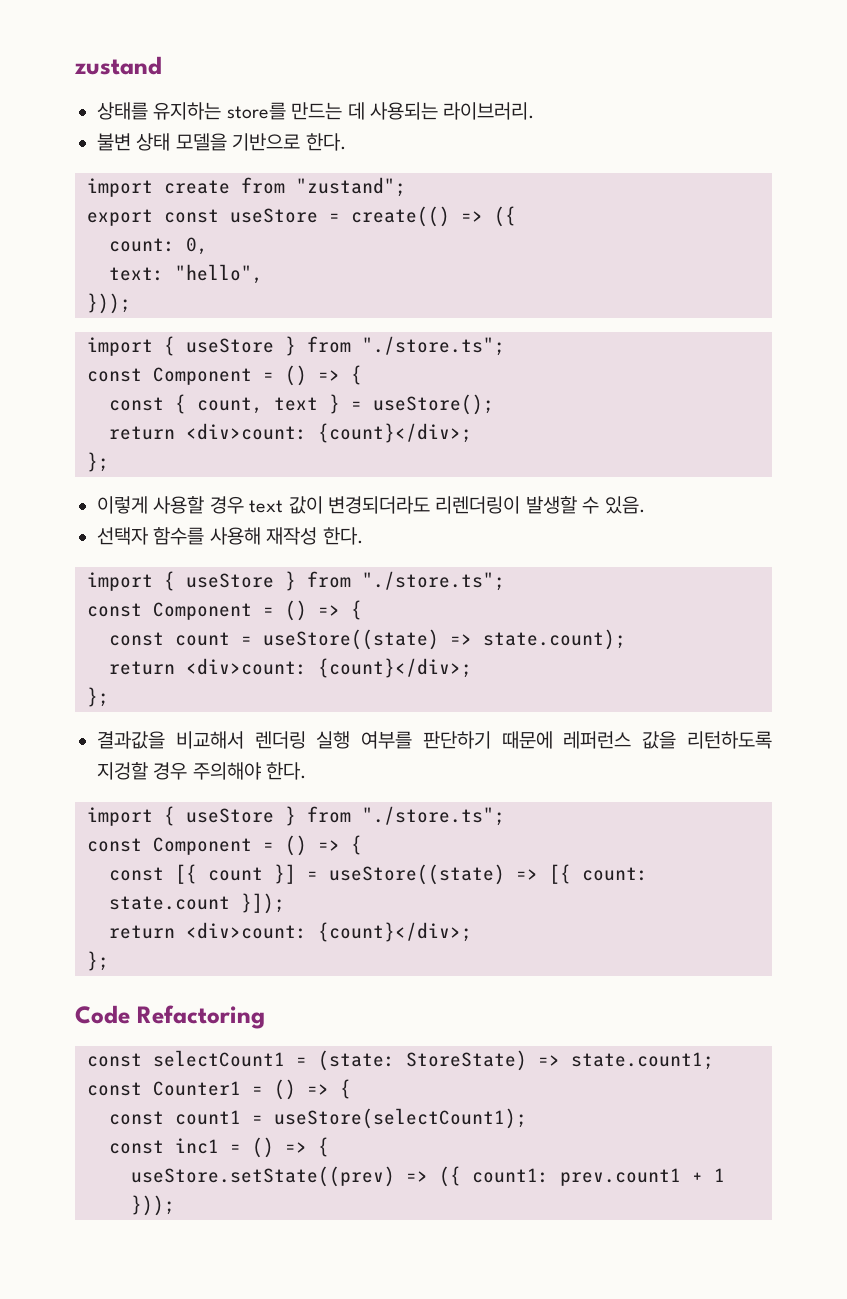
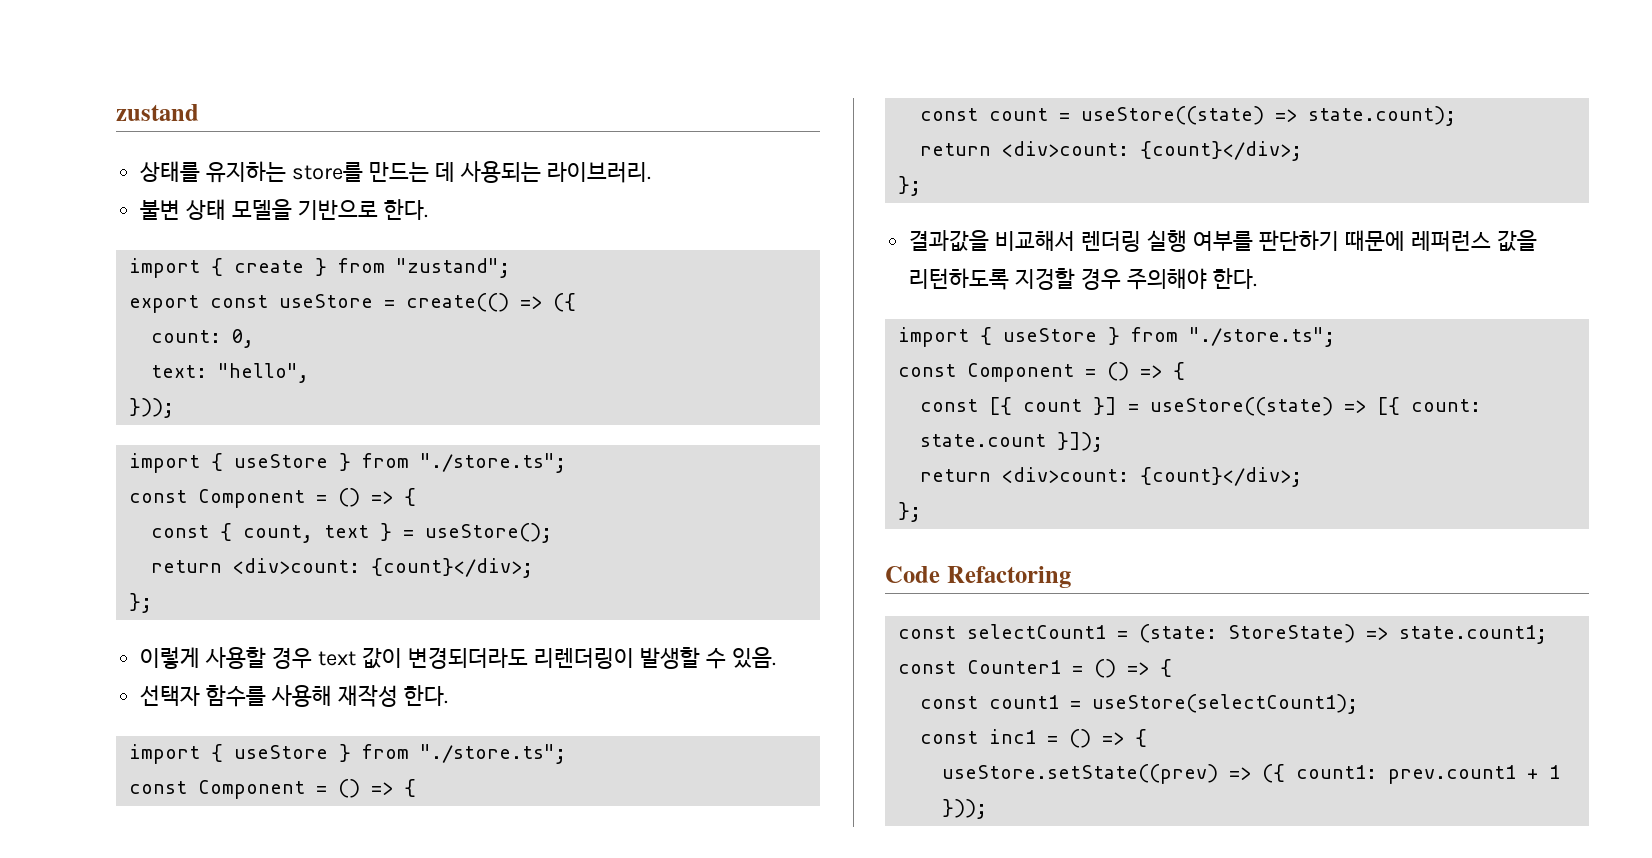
[164,180,230,194] create -> [211,258,328,276] { create }

